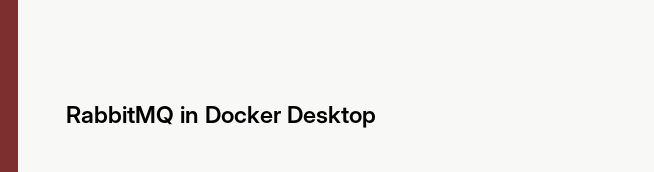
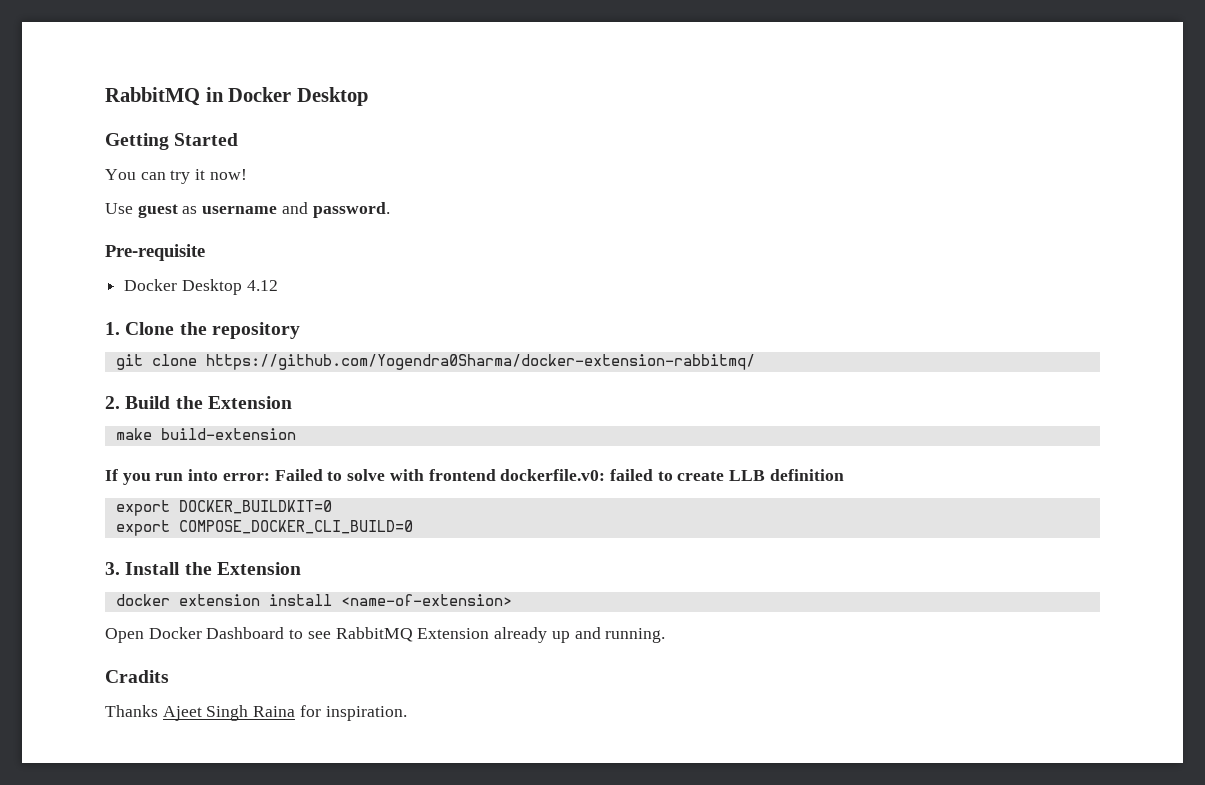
(377, 117) none -> [105,133,239,150] [105,169,247,184] [105,202,390,218] [105,244,205,261] [124,279,278,295] [105,322,300,339] [115,354,755,370] [105,396,292,409] [115,428,296,440] [105,469,844,485] [115,500,332,516] [115,520,413,536] [105,562,301,575] [115,594,512,606] [105,627,666,643] [105,670,169,683] [105,705,407,721] // Getting Started // You can try it now! // Use guest as username and password. // Pre-requisite // Docker Desktop 4.12 // 1. Clone the repository // git clone https://github.com/Yogendra0Sharma/docker-extension-rabbitmq/ // 2. Build the Extension // make build-extension // If you run into error: Failed to solve with frontend dockerfile.v0: failed to create LLB definition // export DOCKER_BUILDKIT=0 // export COMPOSE_DOCKER_CLI_BUILD=0 // 3. Install the Extension // docker extension install <name-of-extension> // Open Docker Dashboard to see RabbitMQ Extension already up and running. // Cradits // Thanks Ajeet Singh Raina for inspiration.

